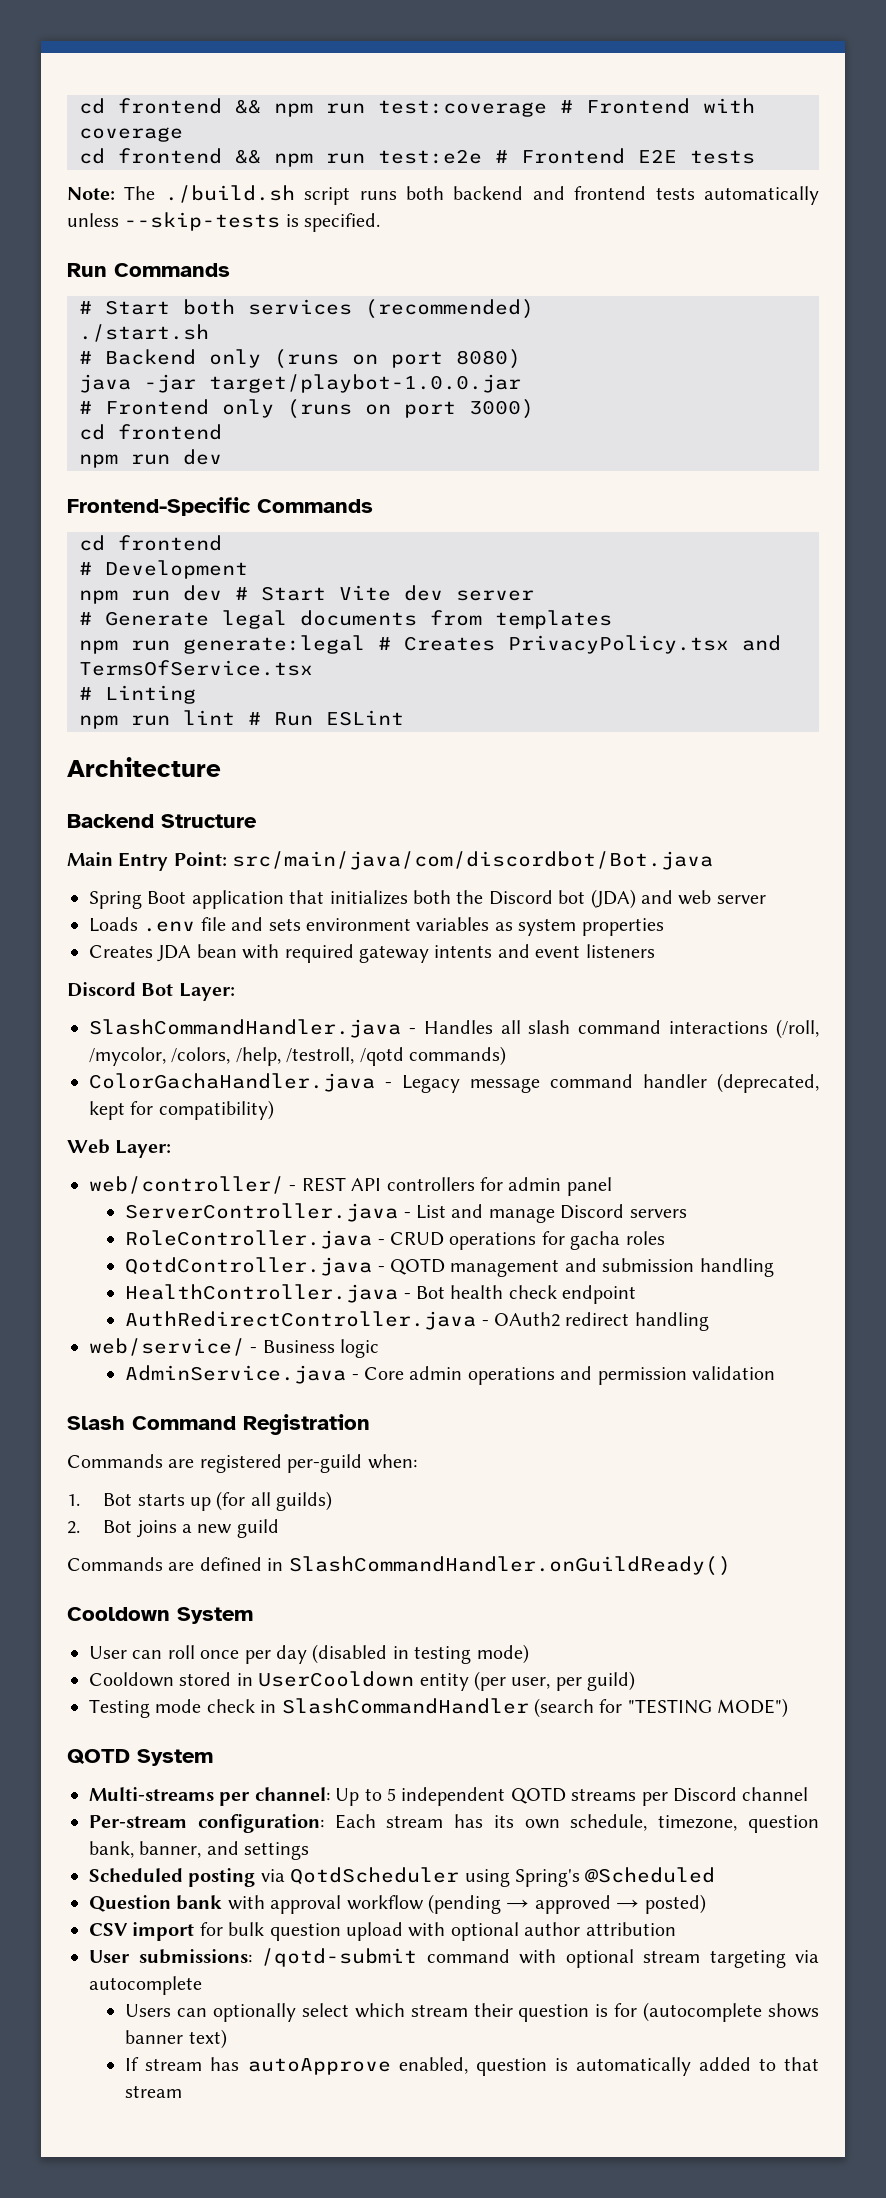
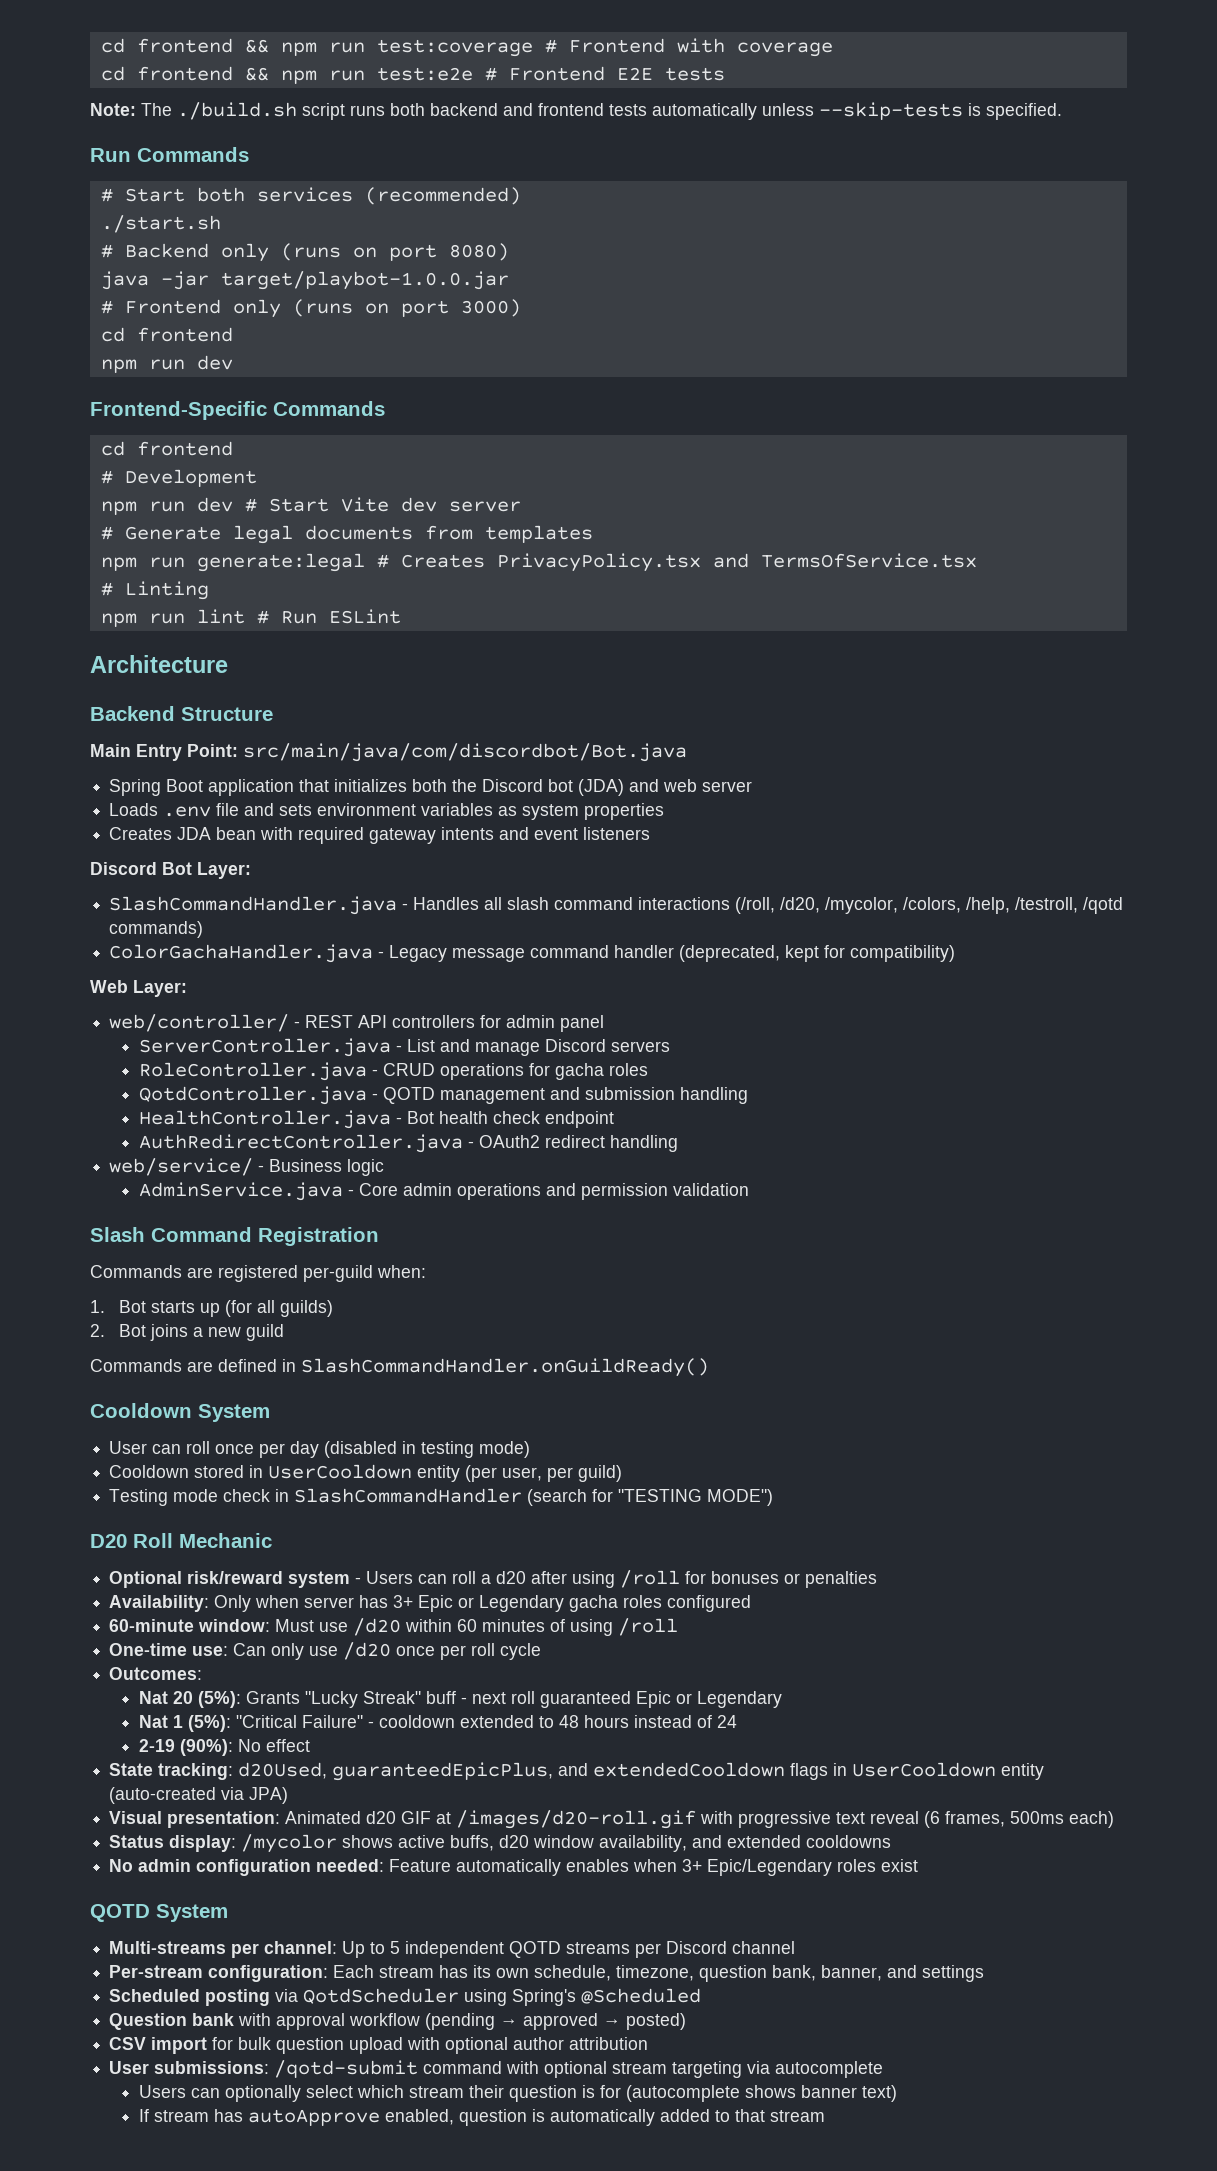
(819, 1029) none -> [780,897,821,913] /d20,
(789, 1708) none -> [90,1533,272,1548] [109,1570,878,1588] [109,1595,752,1612] [109,1618,679,1636] [109,1642,542,1660] [109,1667,203,1680] [138,1691,782,1708] [138,1715,737,1732] [138,1739,310,1756] [109,1762,1045,1781] [109,1787,289,1804] [109,1810,1115,1829] [109,1834,892,1853] [109,1859,919,1876] // D20 Roll Mechanic // Optional risk/reward system - Users can roll a d20 after using /roll for bonuses or penalties // Availability: Only when server has 3+ Epic or Legendary gacha roles configured // 60-minute window: Must use /d20 within 60 minutes of using /roll // One-time use: Can only use /d20 once per roll cycle // Outcomes: // Nat 20 (5%): Grants "Lucky Streak" buff - next roll guaranteed Epic or Legendary // Nat 1 (5%): "Critical Failure" - cooldown extended to 48 hours instead of 24 // 2-19 (90%): No effect // State tracking: d20Used, guaranteedEpicPlus, and extendedCooldown flags in UserCooldown entity (auto-created via JPA) // Visual presentation: Animated d20 GIF at /images/d20-roll.gif with progressive text reveal (6 frames, 500ms each) // Status display: /mycolor shows active buffs, d20 window availability, and extended cooldowns // No admin configuration needed: Feature automatically enables when 3+ Epic/Legendary roles exist

